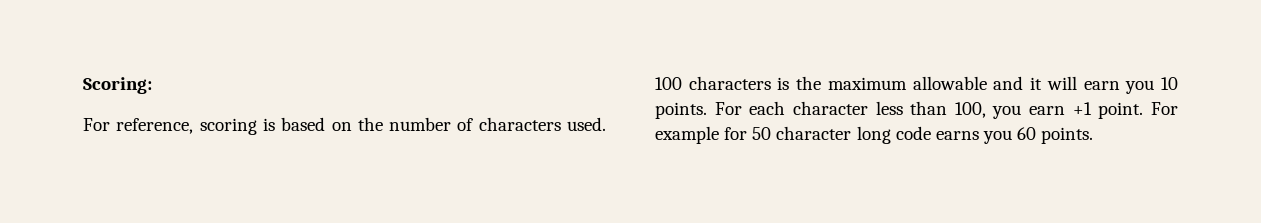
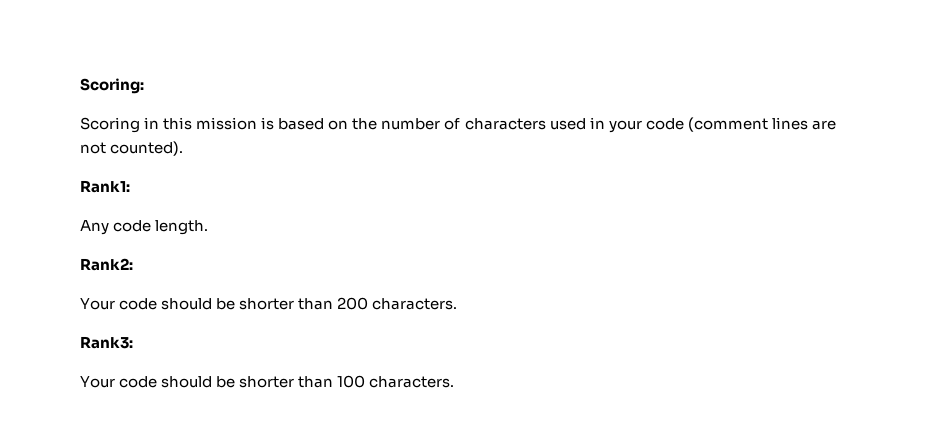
[83,118,257,135] For reference, scoring -> [80,117,258,133] Scoring in this mission
[567,117,606,131] [655,76,1178,94] [655,101,1178,119] [655,126,1094,144] used. 100 characters is the maximum allowable and it will earn you 10 points. For each character less than 100, you earn +1 point. For example for 50 character long code earns you 60 points. -> [549,117,836,133] [80,141,184,156] [80,180,130,193] [80,220,209,235] [80,258,133,271] [80,297,458,310] [80,336,133,349] [80,375,455,388] used in your code (comment lines are not counted). // Rank1: // Any code length. // Rank2: // Your code should be shorter than 200 characters. // Rank3: // Your code should be shorter than 100 characters.

